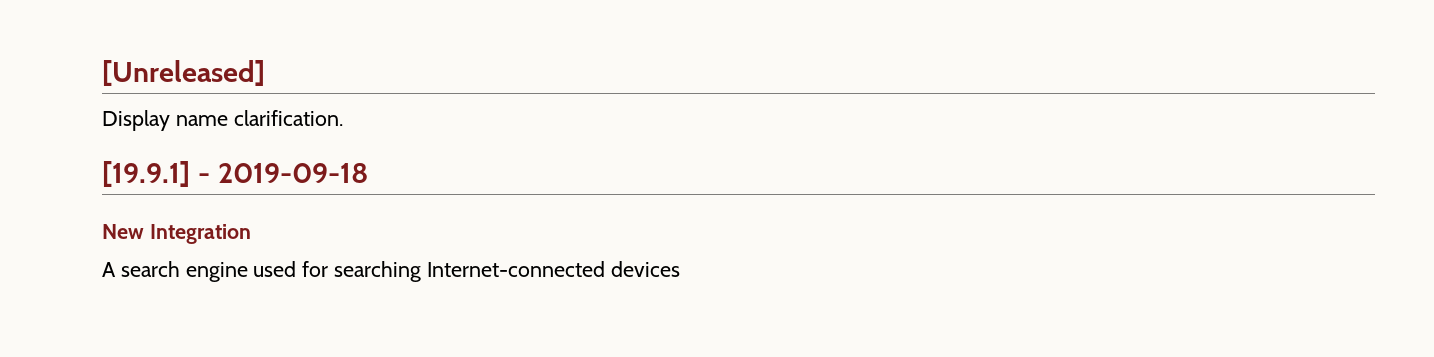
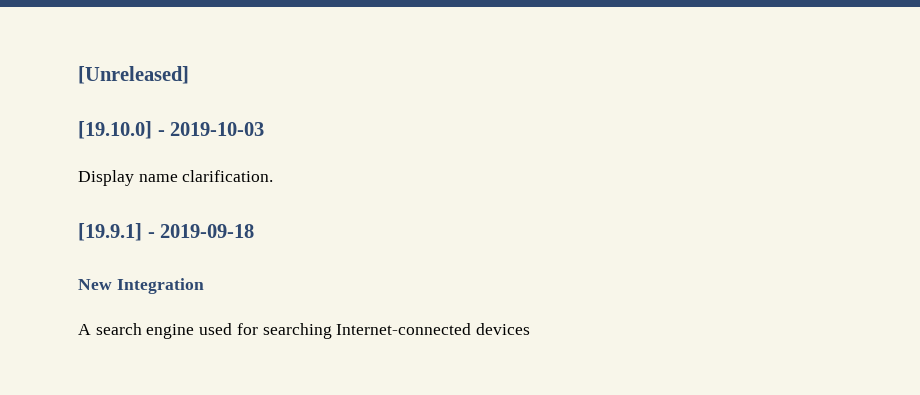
(265, 73) none -> [78,121,265,139] // [19.10.0] - 2019-10-03

